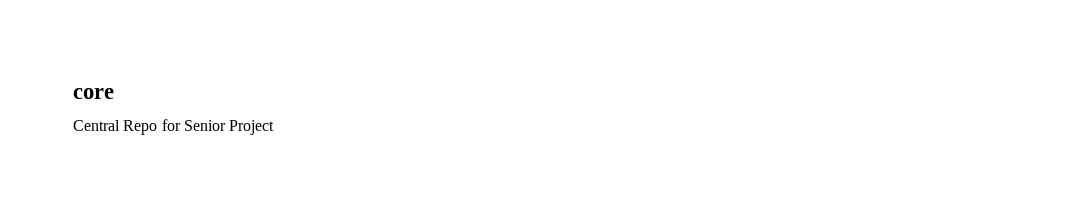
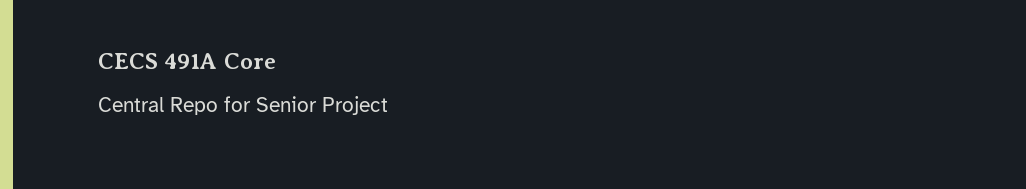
[73,88,114,99] core -> [98,53,276,69] CECS 491A Core

